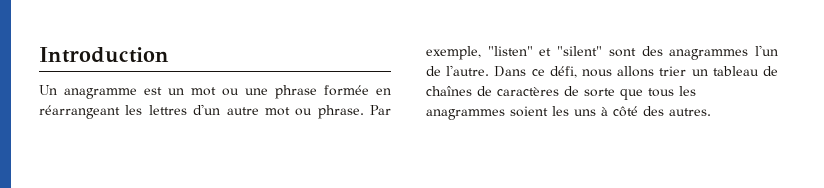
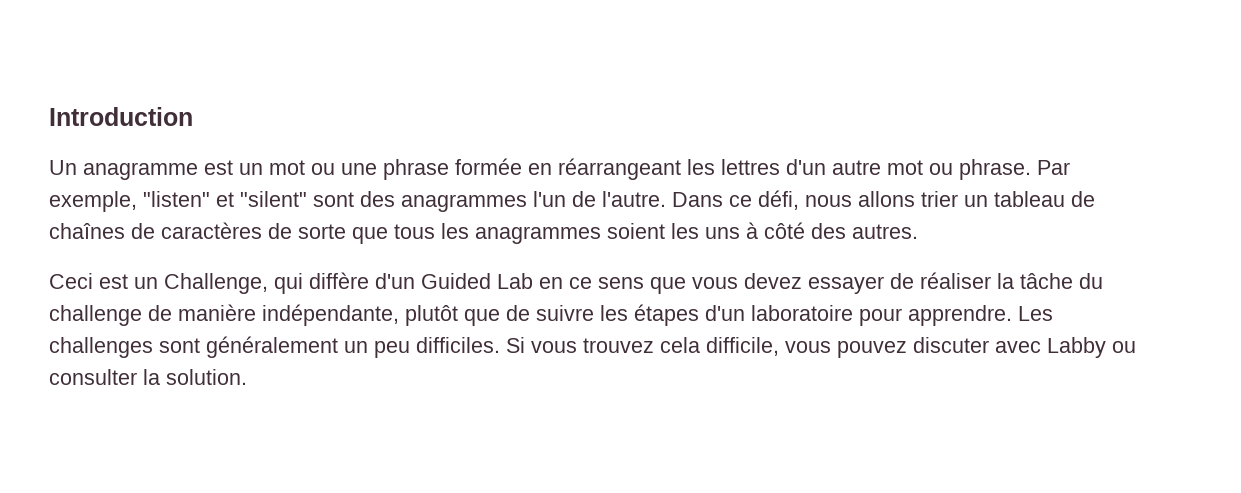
(711, 112) none -> [49,272,1103,294] [49,304,1053,326] [49,336,1136,358] [49,369,247,385] // Ceci est un Challenge, qui diffère d'un Guided Lab en ce sens que vous devez essayer de réaliser la tâche du challenge de manière indépendante, plutôt que de suivre les étapes d'un laboratoire pour apprendre. Les challenges sont généralement un peu difficiles. Si vous trouvez cela difficile, vous pouvez discuter avec Labby ou consulter la solution.

